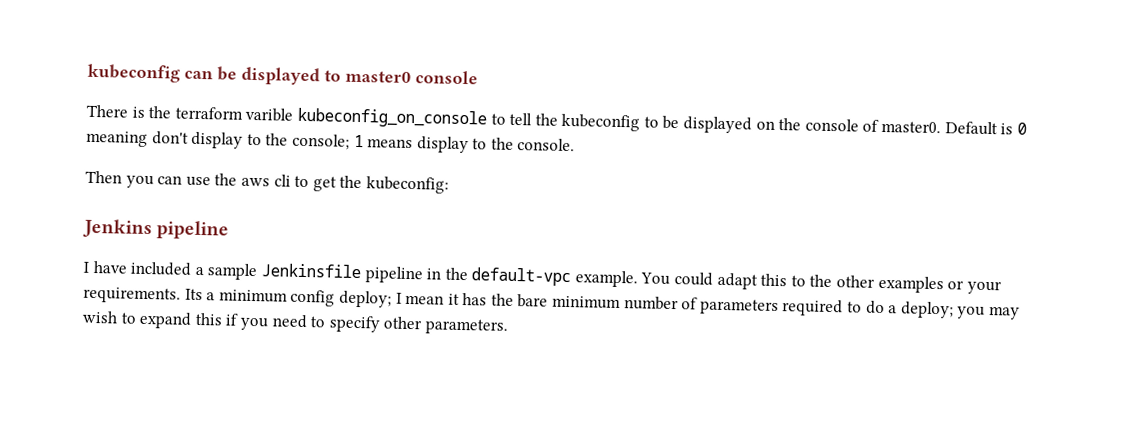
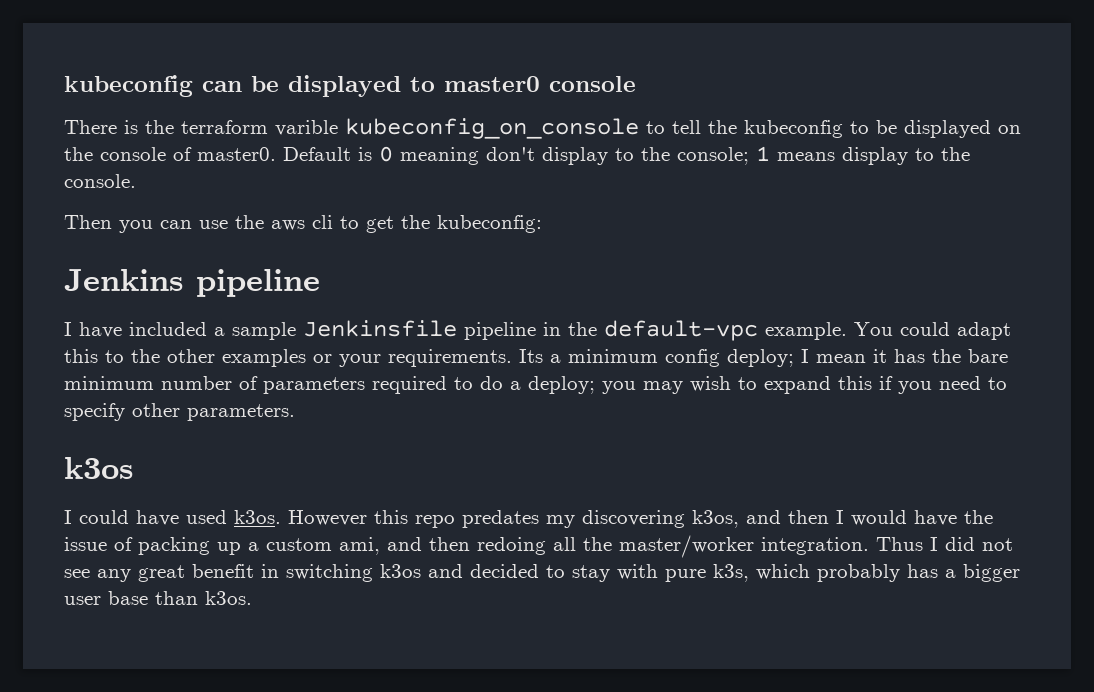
(508, 326) none -> [64,457,134,479] [64,510,993,528] [64,535,1013,558] [64,564,1020,582] [64,591,252,605] // k3os // I could have used k3os. However this repo predates my discovering k3os, and then I would have the issue of packing up a custom ami, and then redoing all the master/worker integration. Thus I did not see any great benefit in switching k3os and decided to stay with pure k3s, which probably has a bigger user base than k3os.

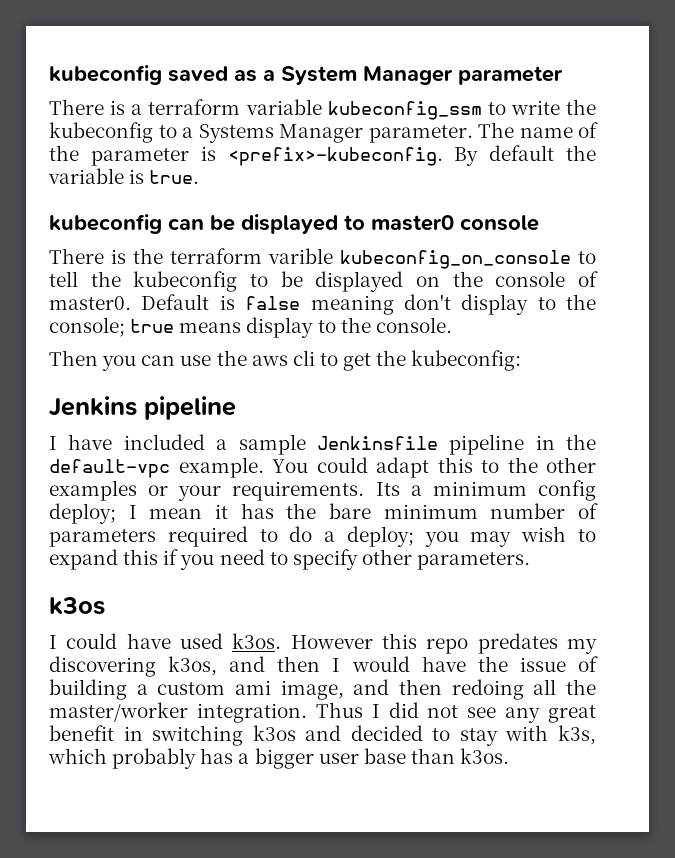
[64,75,193,97] kubeconfig -> [49,65,563,85] [49,99,596,120] [49,122,598,143] [49,145,596,166] [48,168,200,184] [49,214,162,234] kubeconfig saved as a System Manager parameter // There is a terraform variable kubeconfig_ssm to write the kubeconfig to a Systems Manager parameter. The name of the parameter is <prefix>-kubeconfig. By default the variable is true. // kubeconfig
[379,146,393,162] 0 -> [245,296,301,310] false
[756,146,770,161] 1 -> [130,319,175,333] true
[138,537,380,555] packing up a custom ami, -> [49,679,344,700] building a custom ami image,
[665,569,706,582] pure -> (549, 733) none

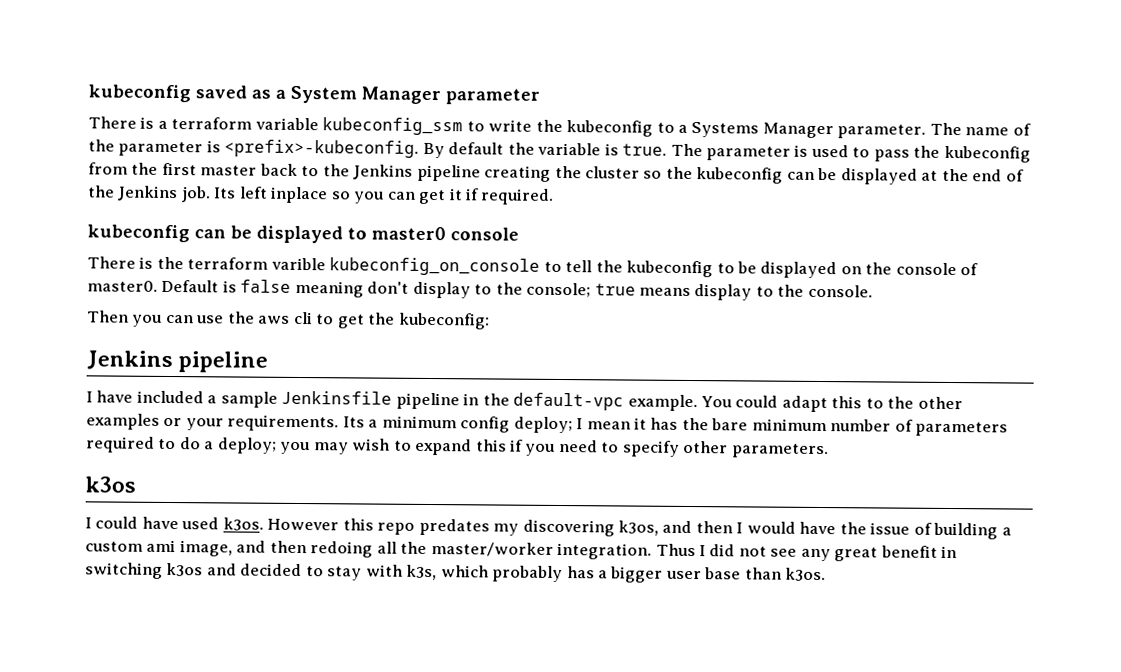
(200, 177) none -> [670,143,1031,163] [88,162,1024,185] [88,185,555,205] The parameter is used to pass the kubeconfig from the first master back to the Jenkins pipeline creating the cluster so the kubeconfig can be displayed at the end of the Jenkins job. Its left inplace so you can get it if required.

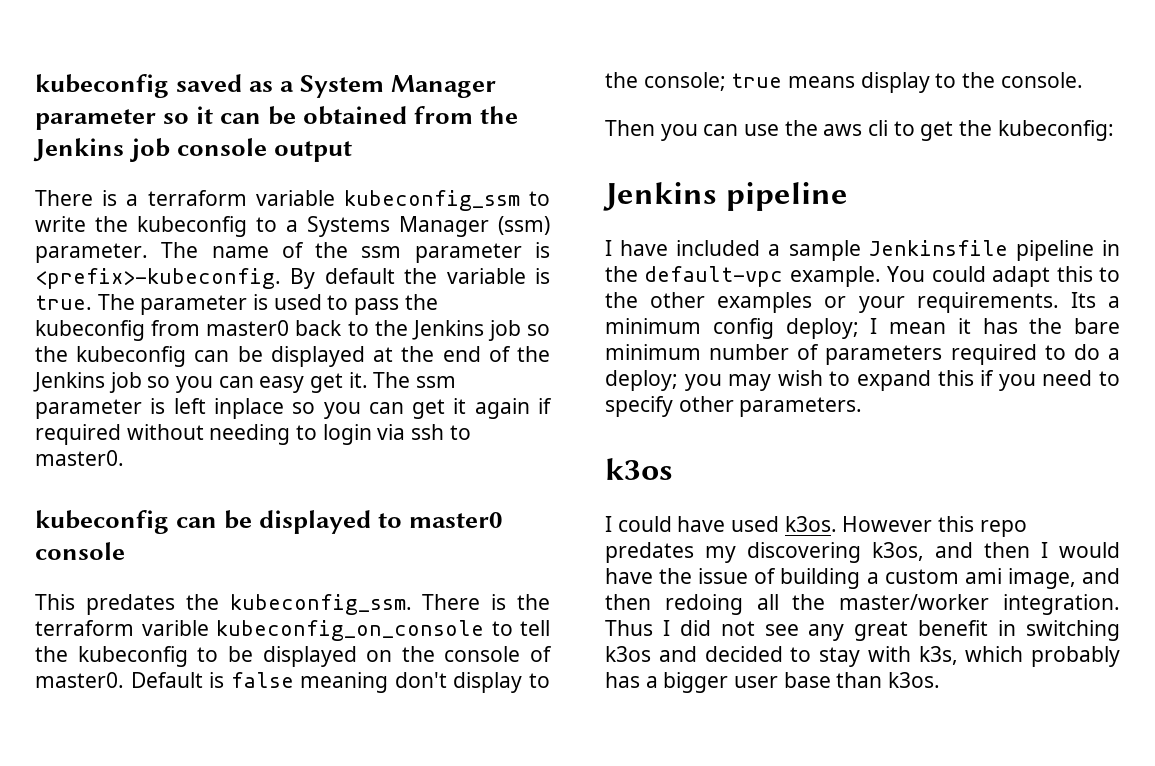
(540, 96) none -> [163,106,519,125] [33,138,353,162] so it can be obtained from the Jenkins job console output
(834, 130) none -> [498,216,550,235] (ssm)
(115, 145) none -> [361,246,402,258] ssm
[131,162,258,176] the first master -> [206,320,290,336] master0
[416,164,641,182] pipeline creating the cluster -> [487,320,521,341] job
[181,186,237,203] job. Its -> [108,372,457,393] [35,398,166,419] job so you can easy get it. The ssm parameter is
[466,188,555,205] if required. -> [474,398,552,419] [35,424,471,445] [35,450,124,466] again if required without needing to login via ssh to master0.
(519, 234) none -> [35,594,412,615] This predates the kubeconfig_ssm.

